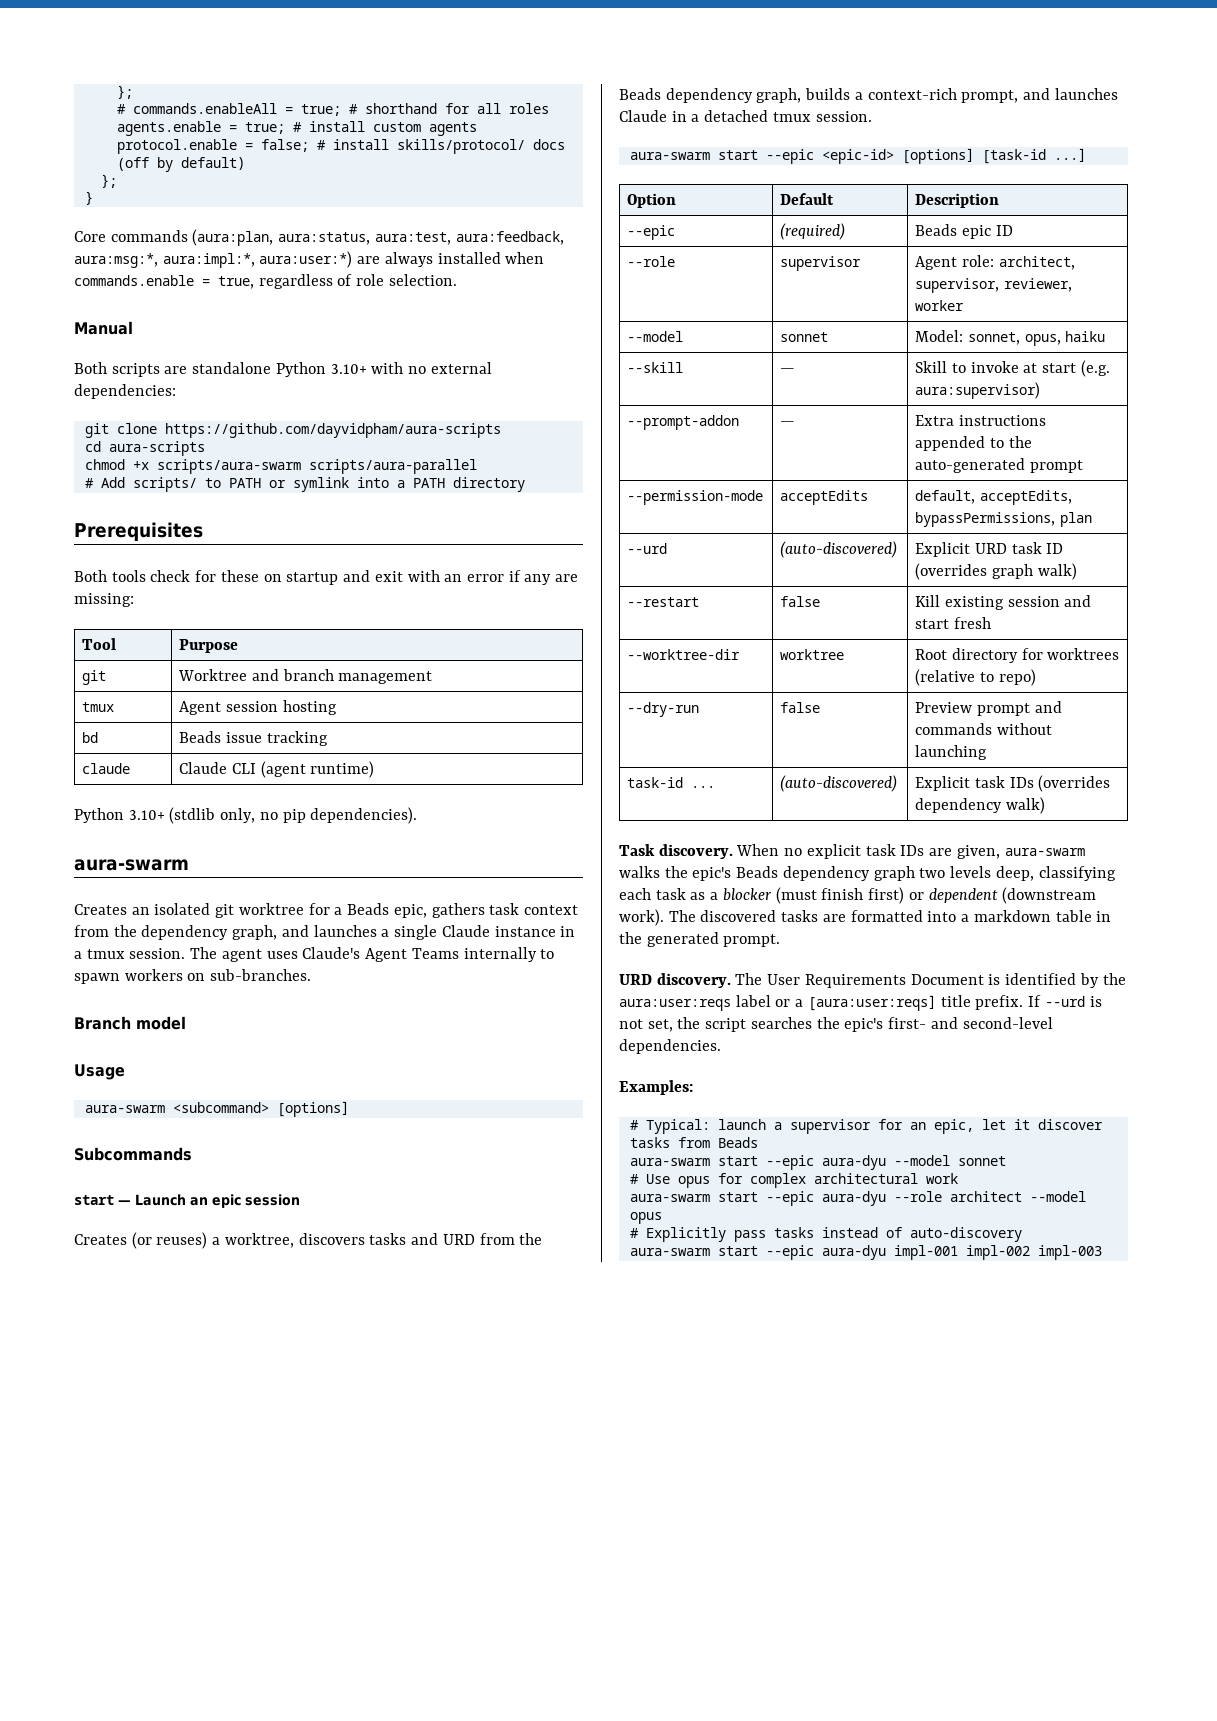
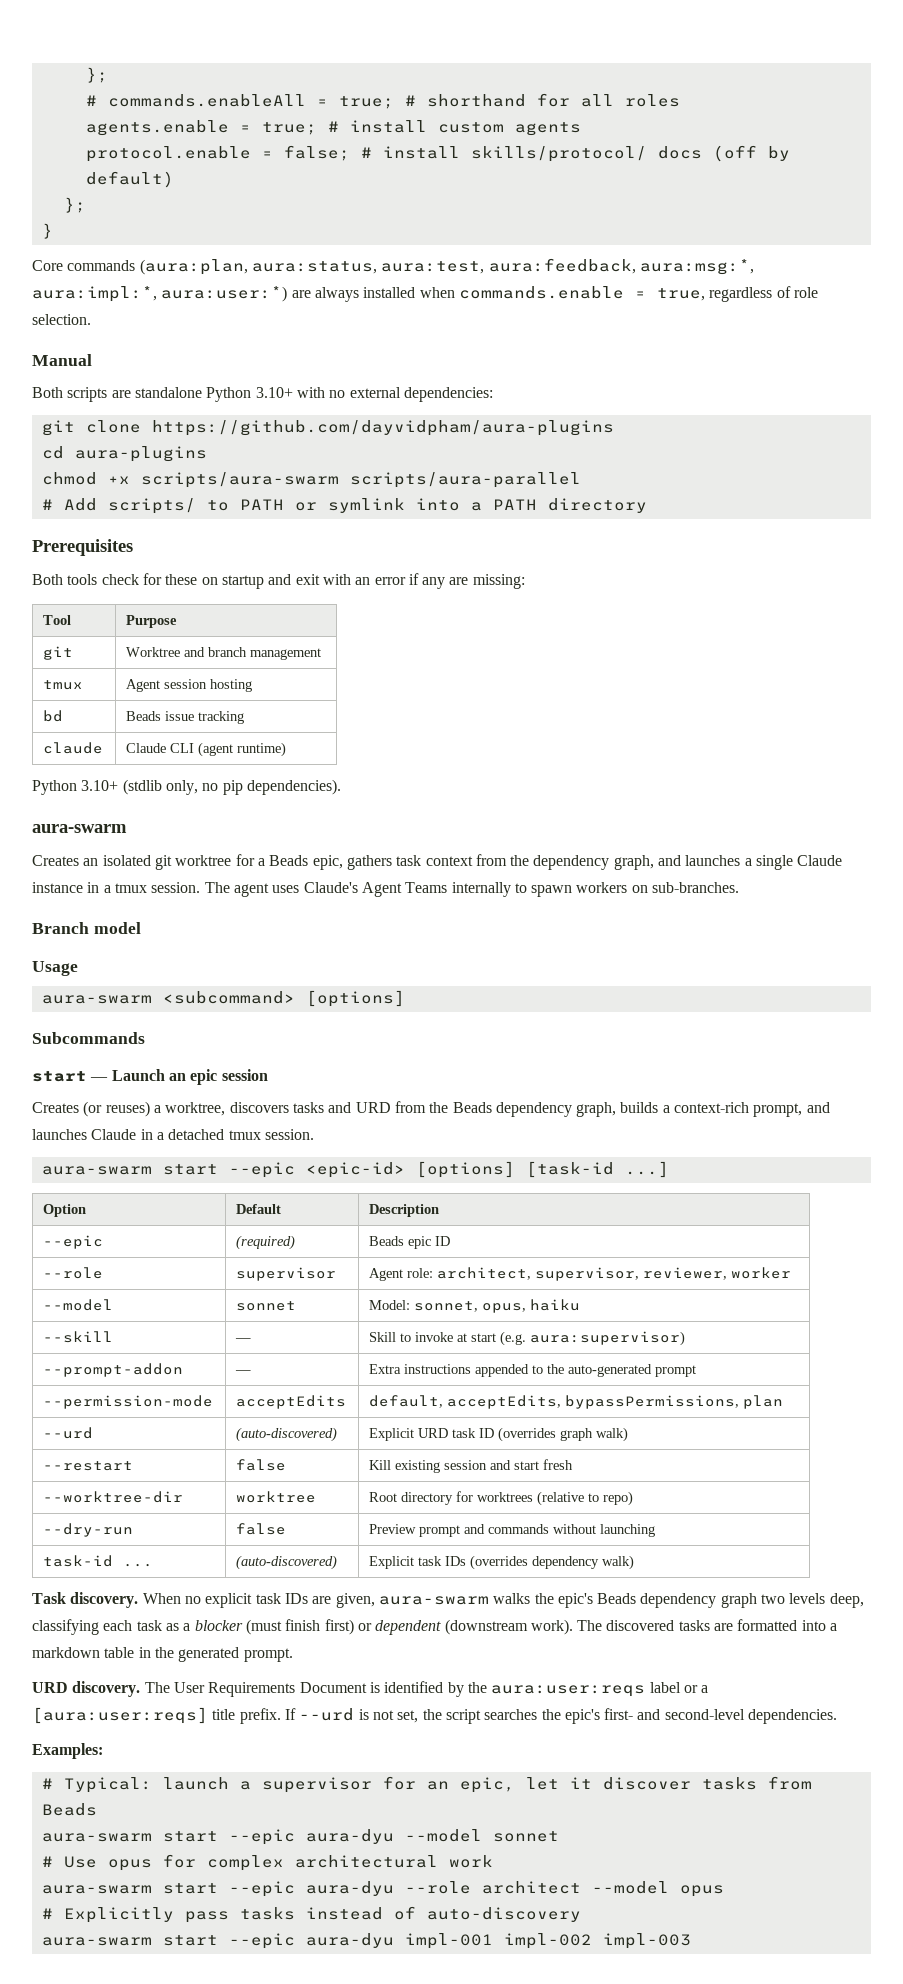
[164,423,501,438] https://github.com/dayvidpham/aura-scripts -> [151,420,614,436] https://github.com/dayvidpham/aura-plugins
[108,441,205,456] aura-scripts -> [74,446,207,462] aura-plugins

